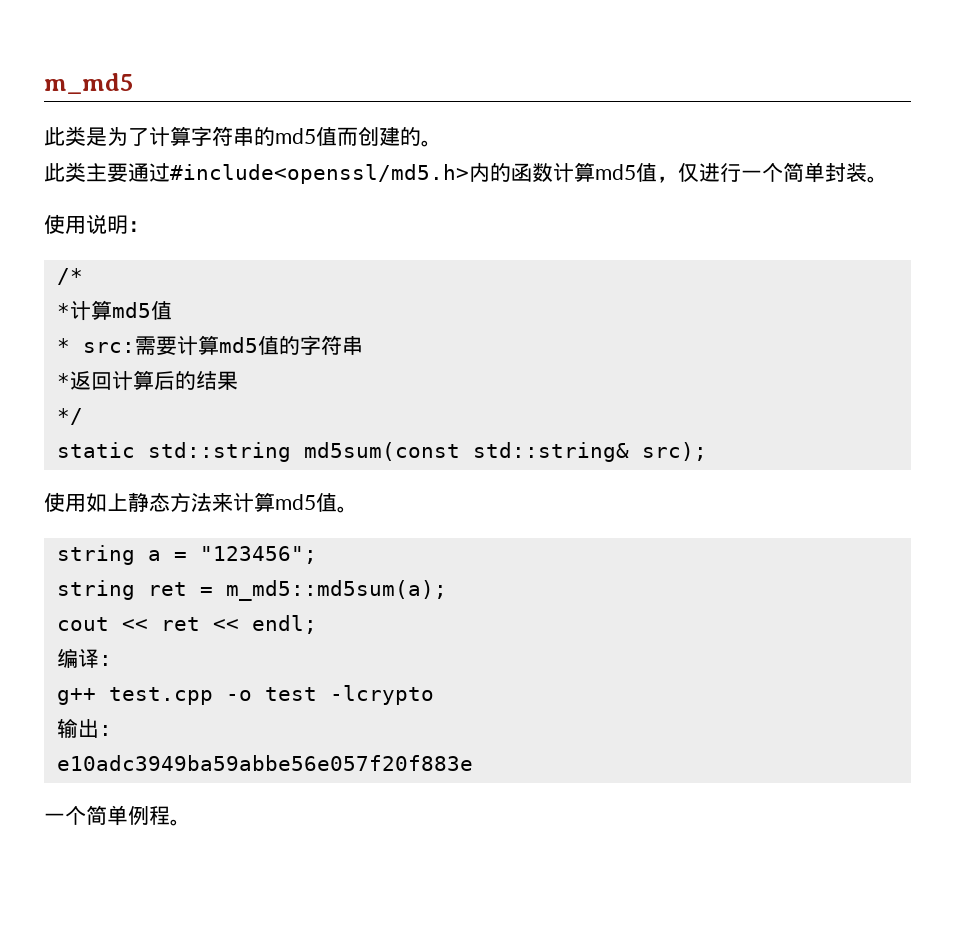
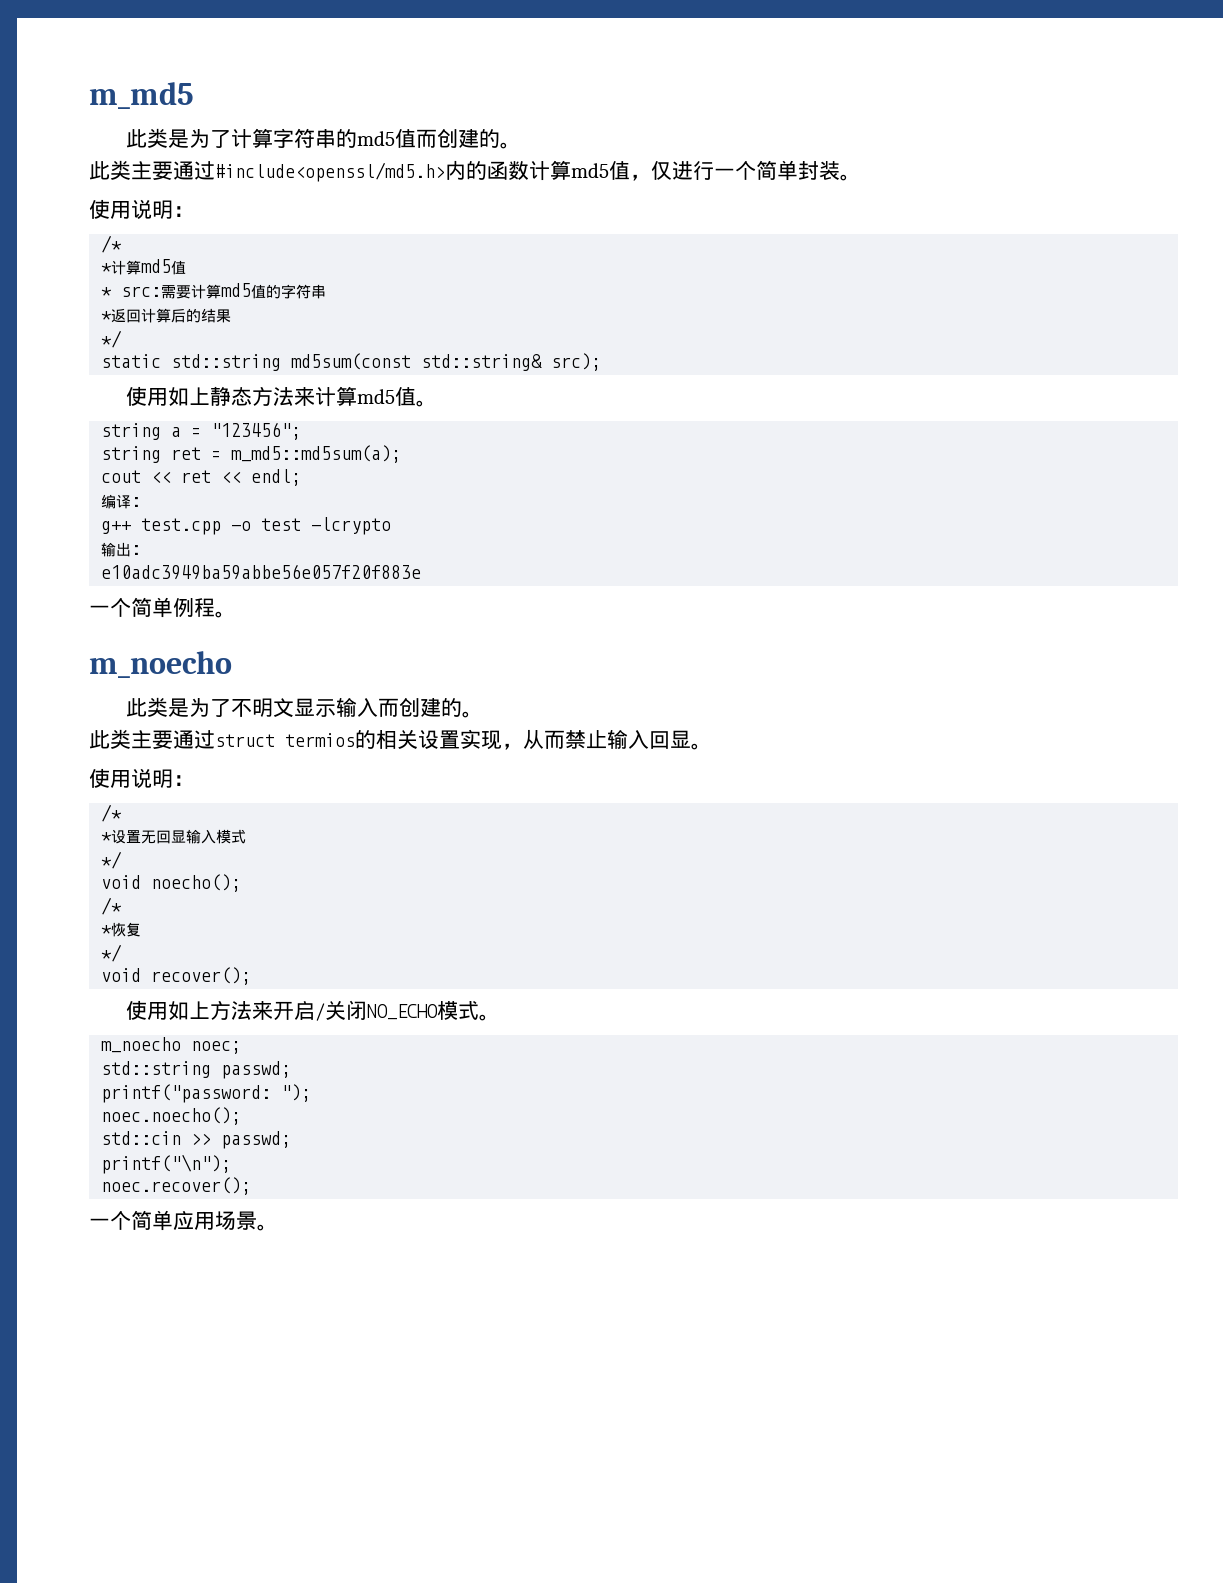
(191, 822) none -> [89,651,232,678] [126,697,484,718] [89,729,712,750] [89,768,194,788] [101,804,123,822] [101,829,247,844] [101,851,123,869] [101,874,242,892] [101,897,123,915] [101,922,142,937] [101,944,123,962] [101,967,252,985] [126,1000,501,1021] [101,1037,242,1054] [101,1061,292,1079] [101,1084,312,1103] [101,1107,242,1125] [101,1131,292,1149] [101,1154,232,1174] [101,1177,252,1195] [89,1210,278,1231] // m_noecho // 此类是为了不明文显示输入而创建的。 // 此类主要通过struct termios的相关设置实现，从而禁止输入回显。 // 使用说明： // /* // *设置无回显输入模式 // */ // void noecho(); // /* // *恢复 // */ // void recover(); // 使用如上方法来开启/关闭NO_ECHO模式。 // m_noecho noec; // std::string passwd; // printf("password: "); // noec.noecho(); // std::cin >> passwd; // printf("\n"); // noec.recover(); // 一个简单应用场景。

